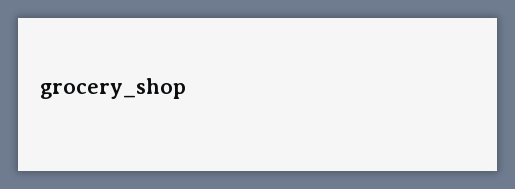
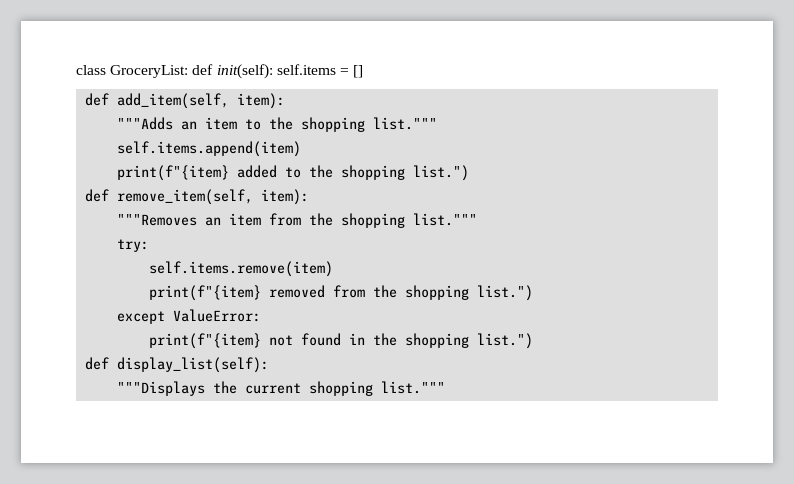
[40,78,186,99] grocery_shop -> [76,64,364,79] [85,93,286,109] [117,117,438,132] [117,141,302,157] [117,165,470,181] [85,189,310,205] [117,213,478,228] [117,239,150,252] [149,261,334,277] [149,285,534,301] [117,309,262,324] [149,333,534,349] [85,357,270,373] [117,381,446,396] class GroceryList: def init(self): self.items = [] // def add_item(self, item): // """Adds an item to the shopping list.""" // self.items.append(item) // print(f"{item} added to the shopping list.") // def remove_item(self, item): // """Removes an item from the shopping list.""" // try: // self.items.remove(item) // print(f"{item} removed from the shopping list.") // except ValueError: // print(f"{item} not found in the shopping list.") // def display_list(self): // """Displays the current shopping list."""

